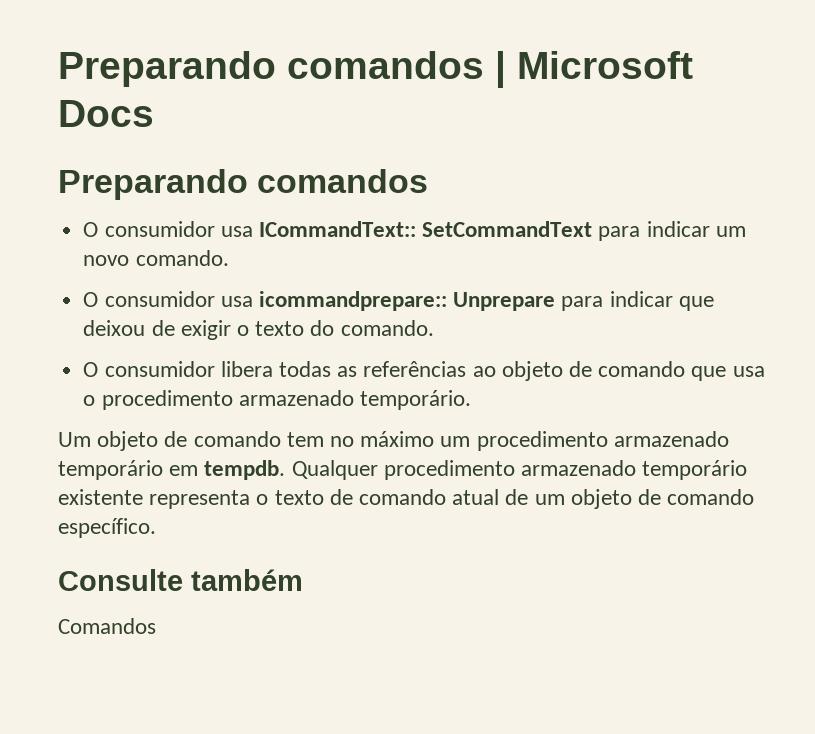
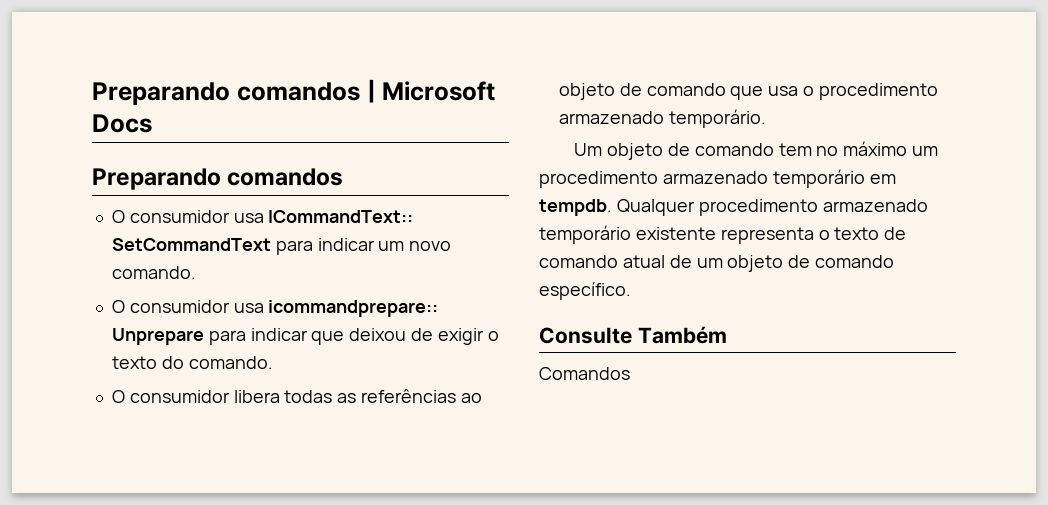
[191,569,303,591] também -> [637,326,727,344] Também

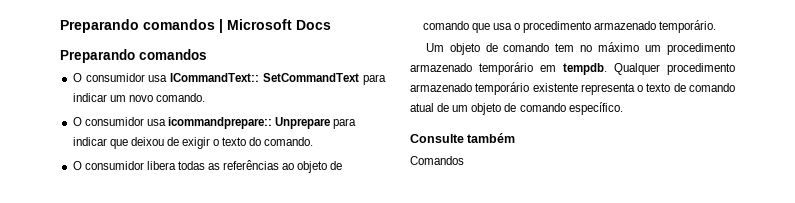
[637,326,727,344] Também -> [467,133,516,143] também

